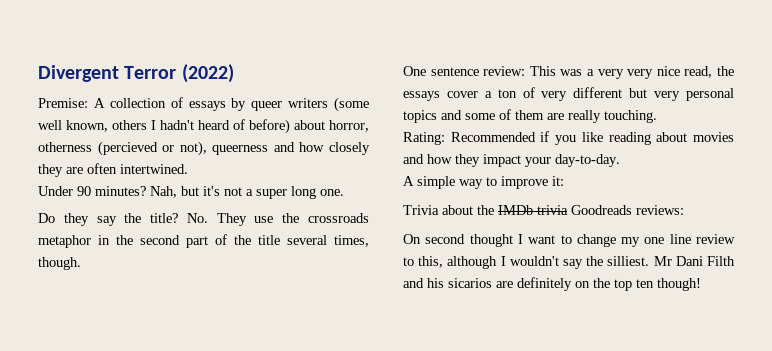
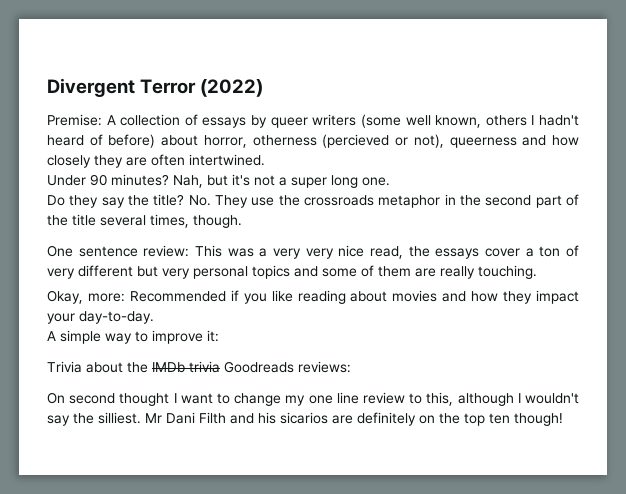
[403,132,445,145] Rating: -> [47,290,125,304] Okay, more:

